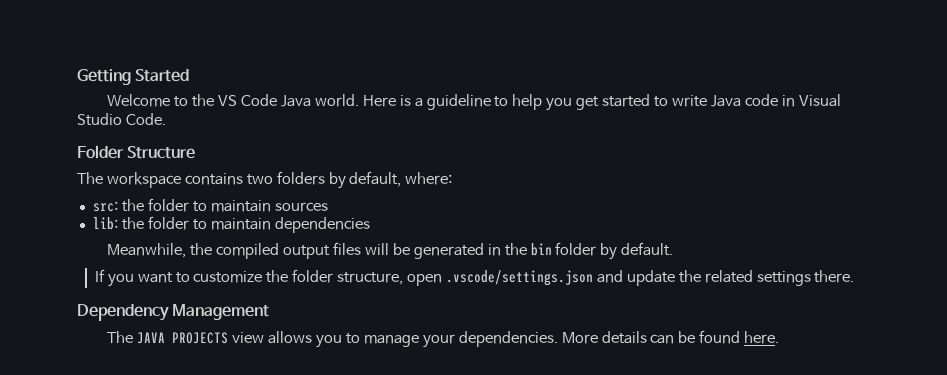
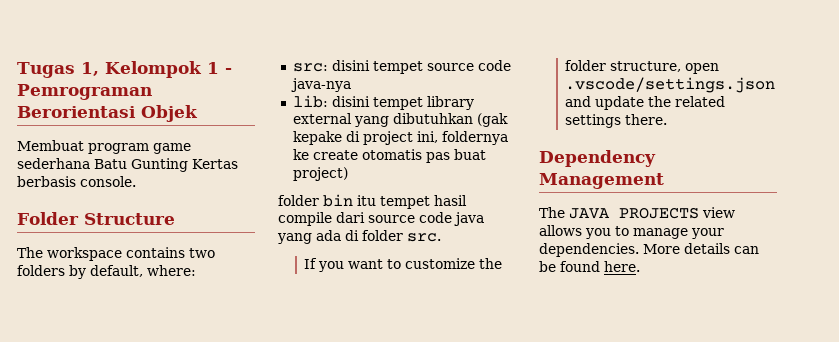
[77,69,190,85] [107,94,841,111] [77,113,166,126] Getting Started // Welcome to the VS Code Java world. Here is a guideline to help you get started to write Java code in Visual Studio Code. -> [17,61,232,78] [17,84,152,100] [17,105,198,122] [17,140,191,154] [17,158,238,172] [17,176,136,187] Tugas 1, Kelompok 1 - Pemrograman Berorientasi Objek // Membuat program game sederhana Batu Gunting Kertas berbasis console.
[121,198,328,212] [92,216,370,233] [107,242,674,260] the folder to maintain sources // lib: the folder to maintain dependencies // Meanwhile, the compiled output files will be generated in the bin folder by default. -> [331,60,511,74] [290,78,351,92] [292,95,474,110] [292,113,508,127] [292,131,508,145] [292,149,486,163] [292,167,348,181] [278,194,467,209] [278,212,484,226] [277,230,441,244] disini tempet source code java-nya // lib: disini tempet library external yang dibutuhkan (gak kepake di project ini, foldernya ke create otomatis pas buat project) // folder bin itu tempet hasil compile dari source code java yang ada di folder src.

